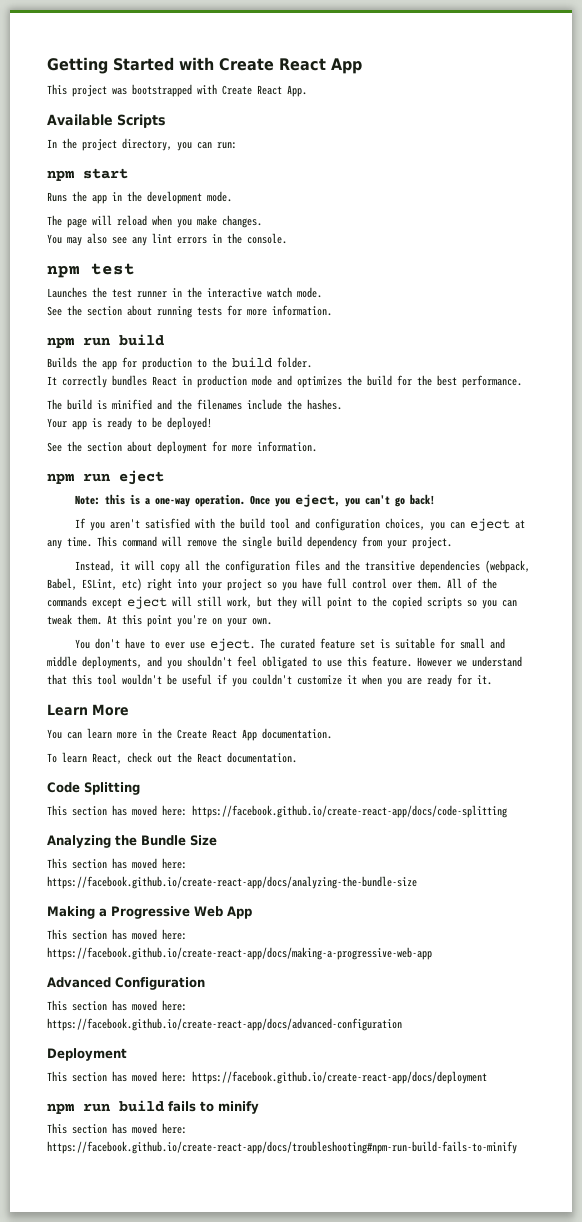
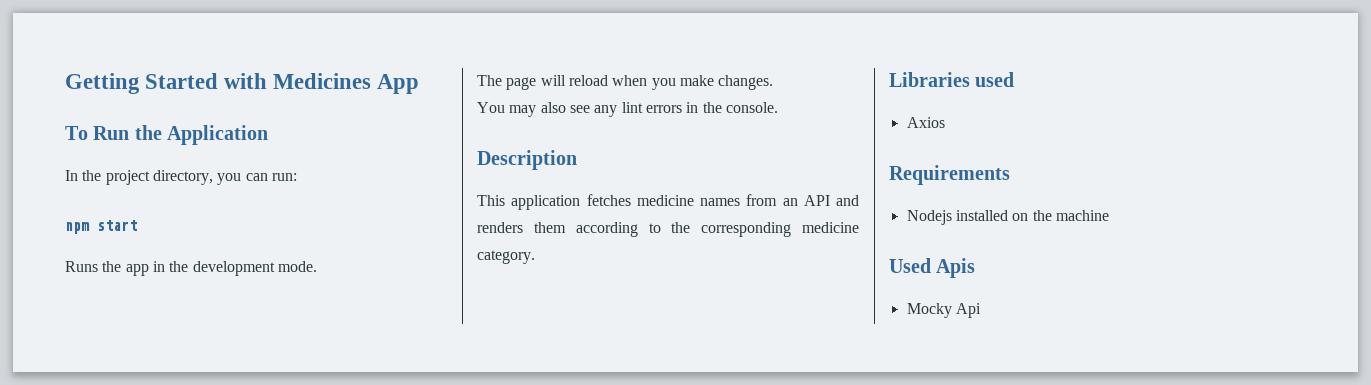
[219,58,362,74] [47,84,307,97] [47,114,166,128] Create React App // This project was bootstrapped with Create React App. // Available Scripts -> [273,73,420,94] [65,125,269,145] Medicines App // To Run the Application
[47,263,135,278] [47,287,322,298] [47,305,332,318] [47,334,164,348] [47,357,312,370] [47,375,522,388] [47,399,342,410] [47,417,212,430] [47,441,317,454] [47,470,164,485] [74,494,435,507] [74,518,525,531] [47,536,452,549] [74,560,530,573] [47,578,497,591] [47,596,517,609] [47,614,272,627] [74,638,505,651] [47,656,522,669] [47,674,492,687] [47,704,129,716] [47,728,332,741] [47,752,297,764] [47,782,140,795] [47,805,507,818] [47,835,217,848] [47,858,187,869] [47,876,417,889] [47,906,252,919] [47,929,187,940] [47,947,432,960] [47,977,205,990] [47,1000,187,1011] [47,1018,402,1031] [47,1048,127,1061] [47,1071,487,1084] [47,1100,259,1114] [47,1123,187,1134] [47,1141,517,1154] npm test // Launches the test runner in the interactive watch mode. // See the section about running tests for more information. // npm run build // Builds the app for production to the build folder. // It correctly bundles React in production mode and optimizes the build for the best performance. // The build is minified and the filenames include the hashes. // Your app is ready to be deployed! // See the section about deployment for more information. // npm run eject // Note: this is a one-way operation. Once you eject, you can't go back! // If you aren't satisfied with the build tool and configuration choices, you can eject at any time. This command will remove the single build dependency from your project. // Instead, it will copy all the configuration files and the transitive dependencies (webpack, Babel, ESLint, etc) right into your project so you have full control over them. All of the commands except eject will still work, but they will point to the copied scripts so you can tweak them. At this point you're on your own. // You don't have to ever use eject. The curated feature set is suitable for small and middle deployments, and you shouldn't feel obligated to use this feature. However we understand that this tool wouldn't be useful if you couldn't customize it when you are ready for it. // Learn More // You can learn more in the Create React App documentation. // To learn React, check out the React documentation. // Code Splitting // This section has moved here: https://facebook.github.io/create-react-app/docs/code-splitting // Analyzing the Bundle Size // This section has moved here: https://facebook.github.io/create-react-app/docs/analyzing-the-bundle-size // Making a Progressive Web App // This section has moved here: https://facebook.github.io/create-react-app/docs/making-a-progressive-web-app // Advanced Configuration // This section has moved here: https://facebook.github.io/create-react-app/docs/advanced-configuration // Deployment // This section has moved here: https://facebook.github.io/create-react-app/docs/deployment // npm run build fails to minify // This section has moved here: https://facebook.github.io/create-react-app/docs/troubleshooting#npm-run-build-fails-to-minify -> [477,150,577,170] [477,194,859,210] [477,222,859,237] [477,250,535,264] [889,72,1015,87] [906,117,945,128] [889,165,1010,185] [906,210,1109,225] [889,258,976,278] [906,303,981,318] Description // This application fetches medicine names from an API and renders them according to the corresponding medicine category. // Libraries used // Axios // Requirements // Nodejs installed on the machine // Used Apis // Mocky Api

